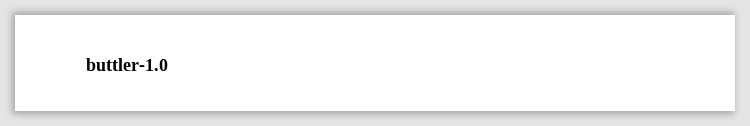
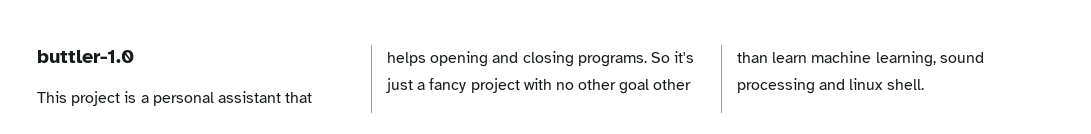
(168, 64) none -> [37,91,313,106] [387,51,695,67] [386,78,692,94] [737,51,984,67] [737,78,924,94] // This project is a personal assistant that helps opening and closing programs. So it's just a fancy project with no other goal other than learn machine learning, sound processing and linux shell.

